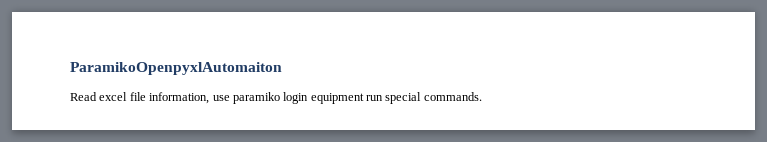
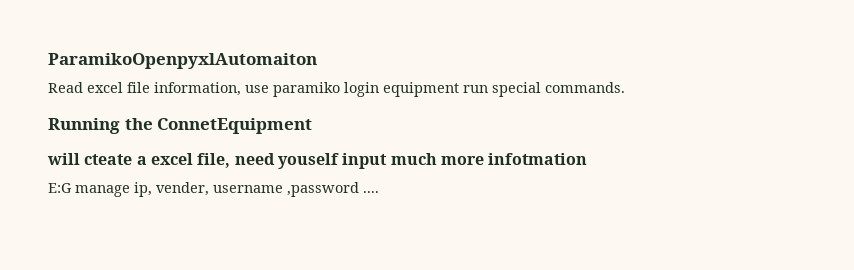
(482, 96) none -> [48,118,313,134] [47,153,588,169] [48,182,379,197] // Running the ConnetEquipment // will cteate a excel file, need youself input much more infotmation // E:G manage ip, vender, username ,password ....

